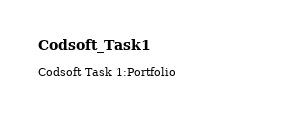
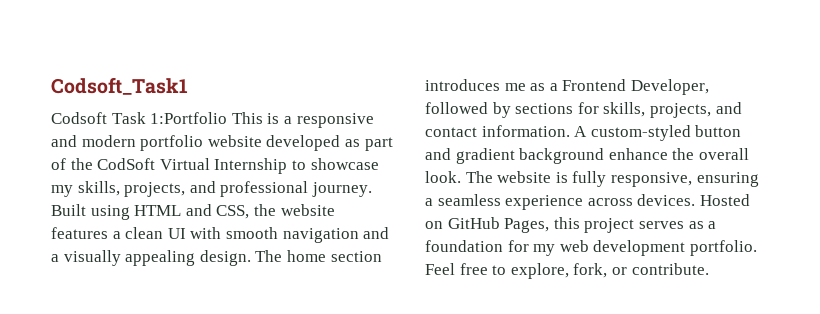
(176, 71) none -> [231,112,374,128] [51,135,393,151] [51,158,379,174] [51,181,372,197] [51,204,335,220] [51,227,390,243] [51,250,382,266] [425,79,709,95] [425,102,742,118] [425,125,742,141] [425,148,749,164] [425,171,759,187] [425,194,750,210] [425,217,717,233] [425,240,757,256] [425,263,709,279] This is a responsive and modern portfolio website developed as part of the CodSoft Virtual Internship to showcase my skills, projects, and professional journey. Built using HTML and CSS, the website features a clean UI with smooth navigation and a visually appealing design. The home section introduces me as a Frontend Developer, followed by sections for skills, projects, and contact information. A custom-styled button and gradient background enhance the overall look. The website is fully responsive, ensuring a seamless experience across devices. Hosted on GitHub Pages, this project serves as a foundation for my web development portfolio. Feel free to explore, fork, or contribute.

